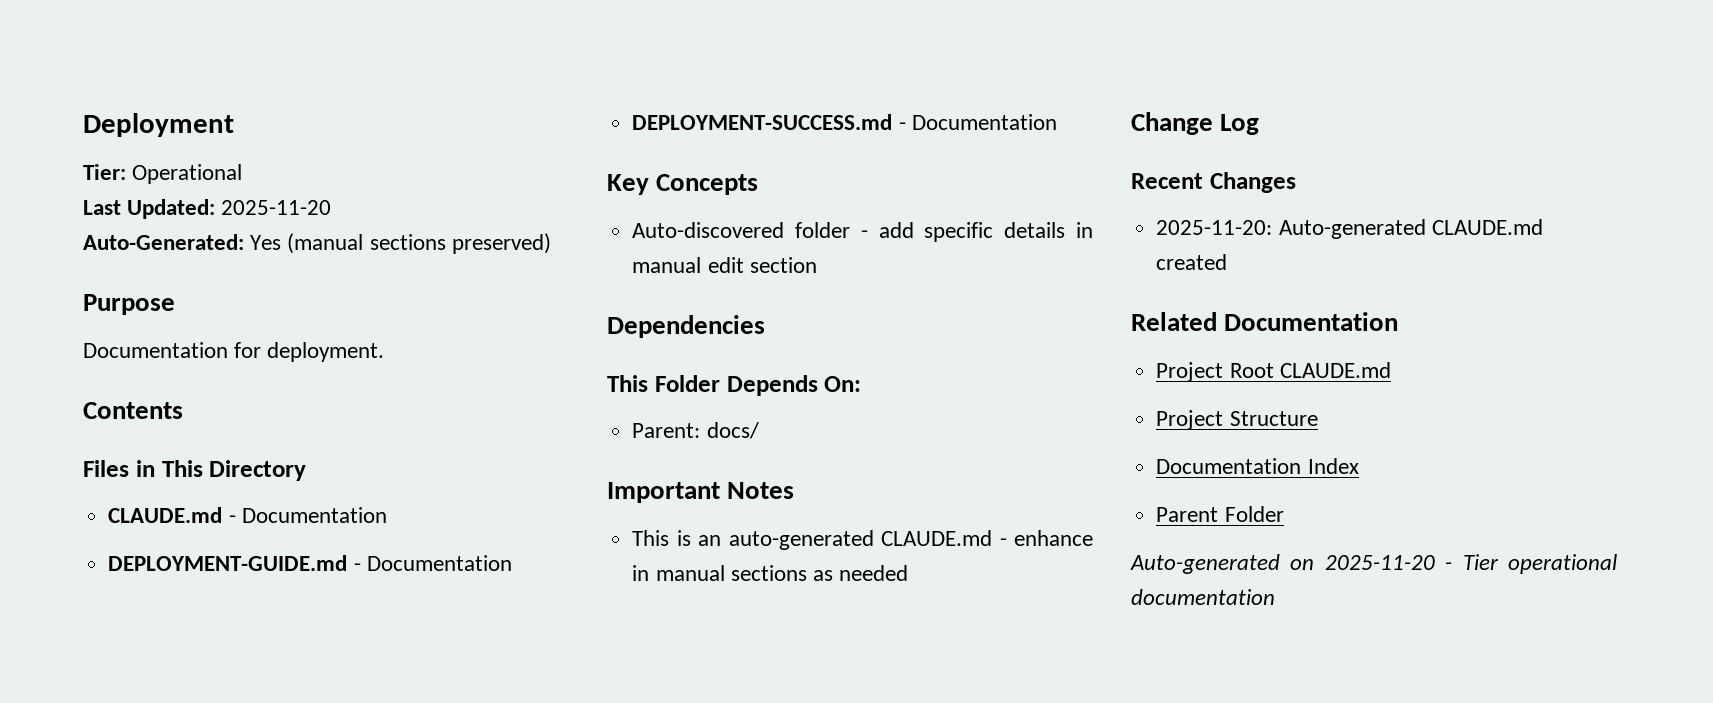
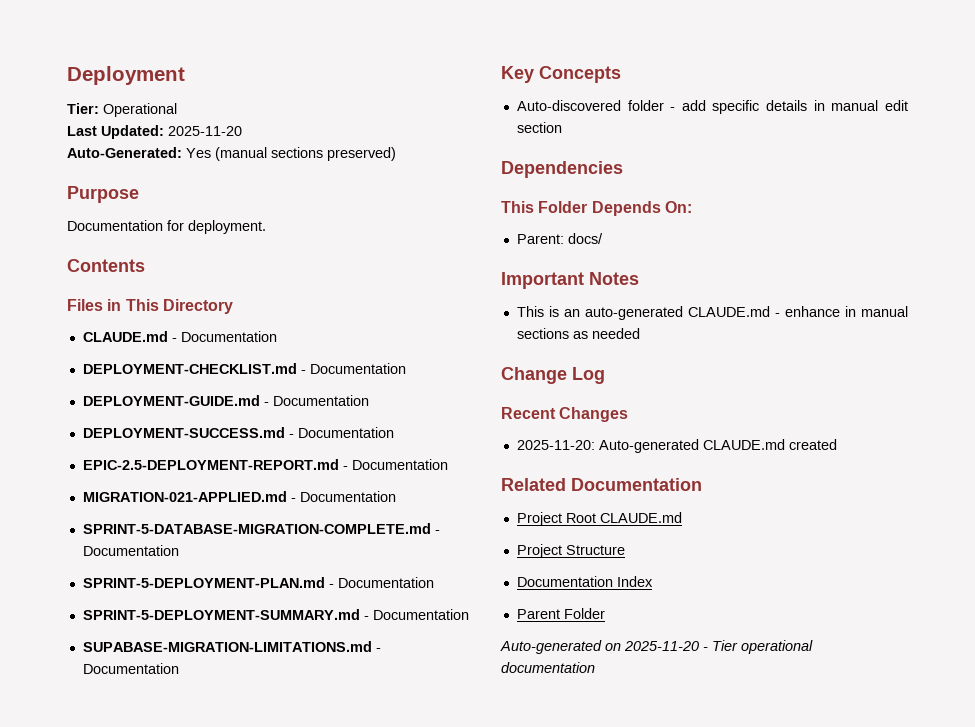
(387, 515) none -> [82,363,406,374] // DEPLOYMENT-CHECKLIST.md - Documentation
(1057, 122) none -> [82,459,448,470] [82,491,396,502] [82,523,440,534] [82,545,179,556] [82,577,434,588] [82,609,469,620] [82,641,381,652] [82,663,179,674] // EPIC-2.5-DEPLOYMENT-REPORT.md - Documentation // MIGRATION-021-APPLIED.md - Documentation // SPRINT-5-DATABASE-MIGRATION-COMPLETE.md - Documentation // SPRINT-5-DEPLOYMENT-PLAN.md - Documentation // SPRINT-5-DEPLOYMENT-SUMMARY.md - Documentation // SUPABASE-MIGRATION-LIMITATIONS.md - Documentation

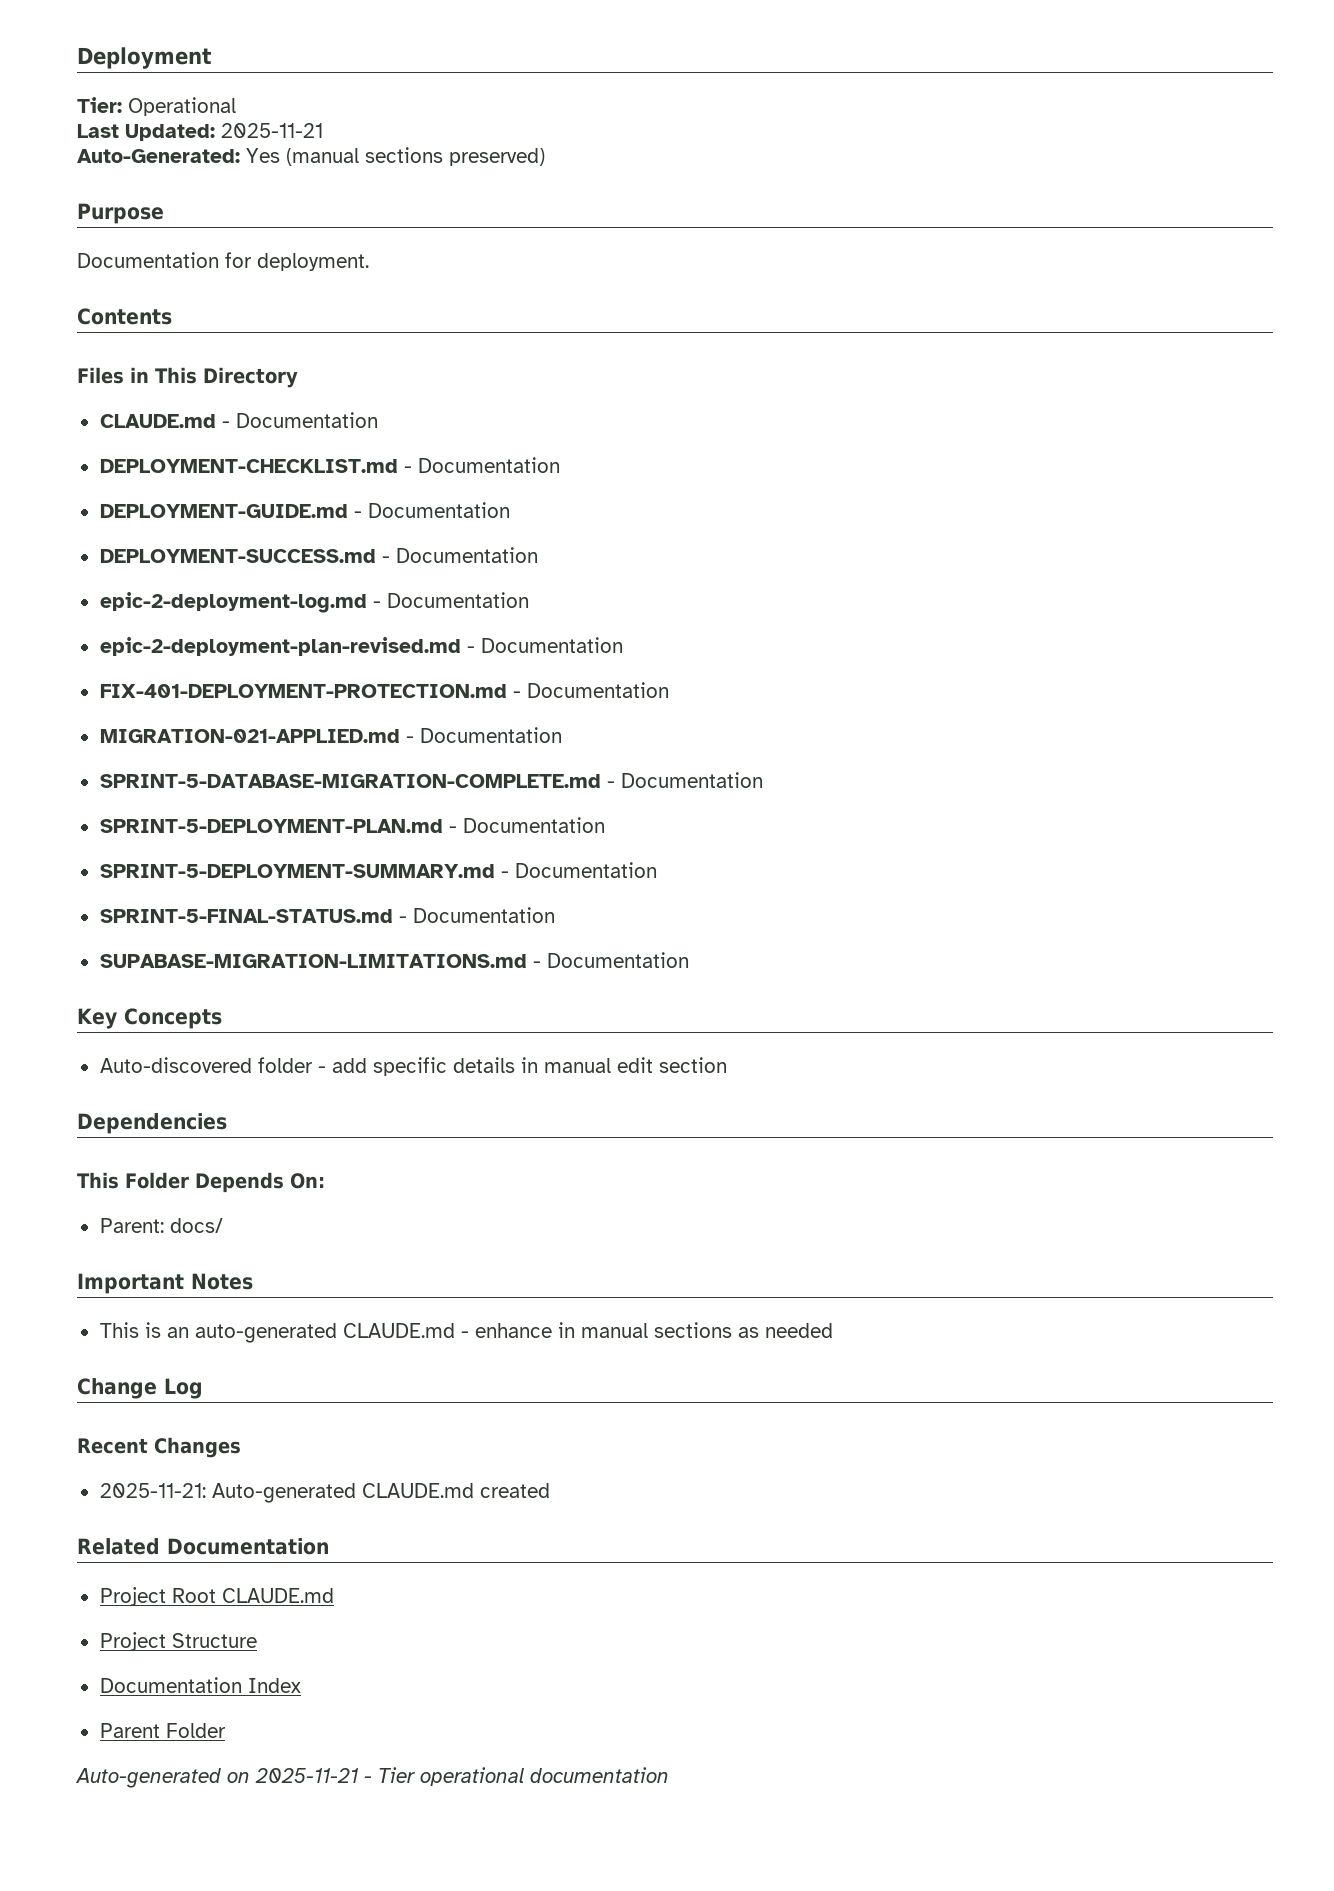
[168,126,242,136] 2025-11-20 -> [221,123,323,138] 2025-11-21
[82,459,339,470] EPIC-2.5-DEPLOYMENT-REPORT.md -> [99,592,529,613] [99,637,623,656] [99,684,507,698] epic-2-deployment-log.md - Documentation // epic-2-deployment-plan-revised.md - Documentation // FIX-401-DEPLOYMENT-PROTECTION.md
(469, 614) none -> [99,907,555,923] // SPRINT-5-FINAL-STATUS.md - Documentation
[516,440,595,450] 2025-11-20: -> [99,1483,206,1498] 2025-11-21:
[624,641,699,651] 2025-11-20 -> [255,1768,359,1783] 2025-11-21

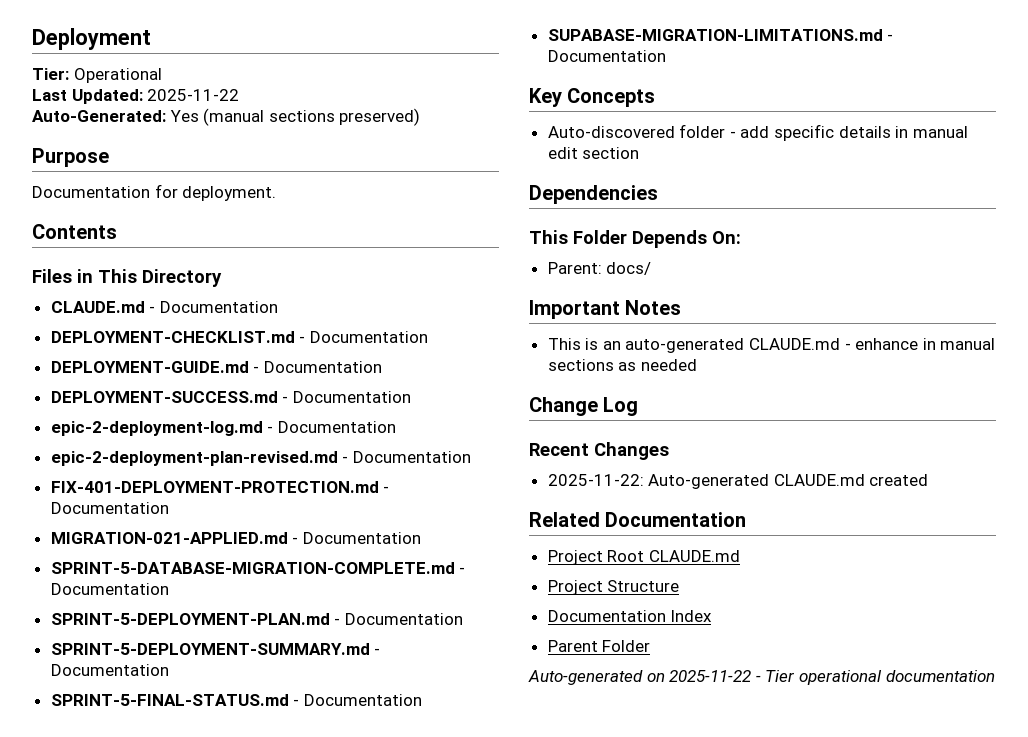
[221,123,323,138] 2025-11-21 -> [147,89,240,101] 2025-11-22
[99,1483,206,1498] 2025-11-21: -> [547,474,644,486] 2025-11-22:
[255,1768,359,1783] 2025-11-21 -> [669,670,752,682] 2025-11-22

